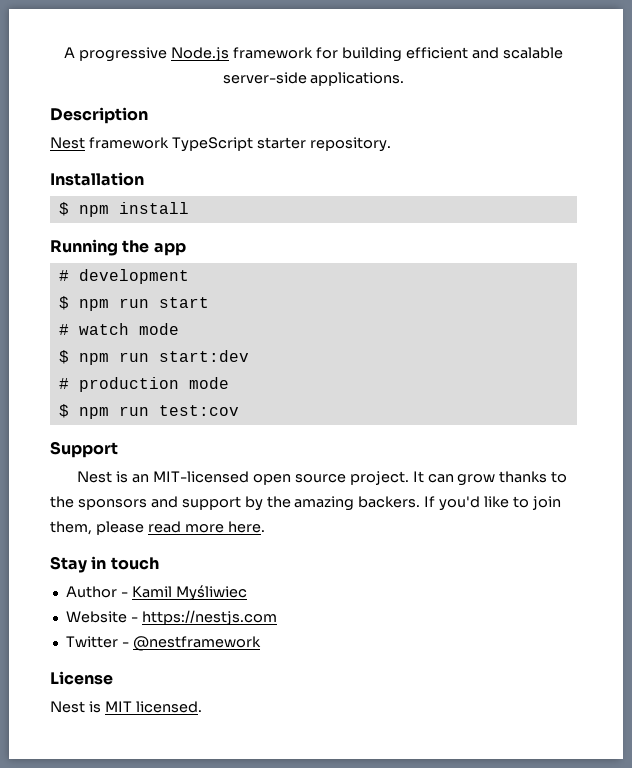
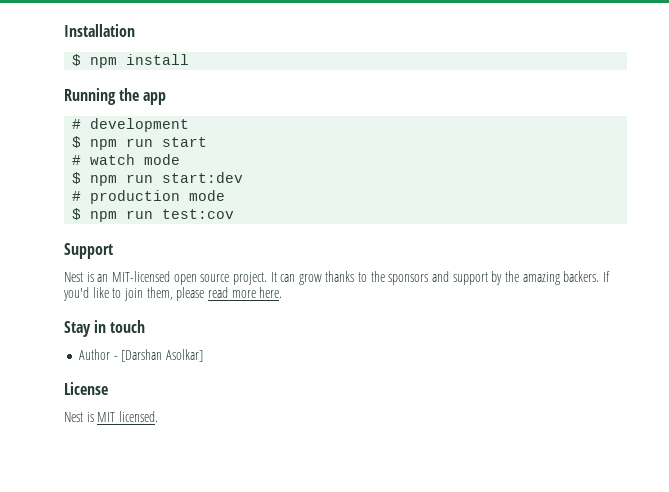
[64,47,563,62] [222,72,405,86] [50,107,148,124] [50,137,391,152] A progressive Node.js framework for building efficient and scalable server-side applications. // Description // Nest framework TypeScript starter repository. // -> (64, 30) none
[131,585,247,601] [65,610,277,625] [65,636,261,651] Kamil Myśliwiec // Website - https://nestjs.com // Twitter - @nestframework -> [121,349,203,362] [Darshan Asolkar]

